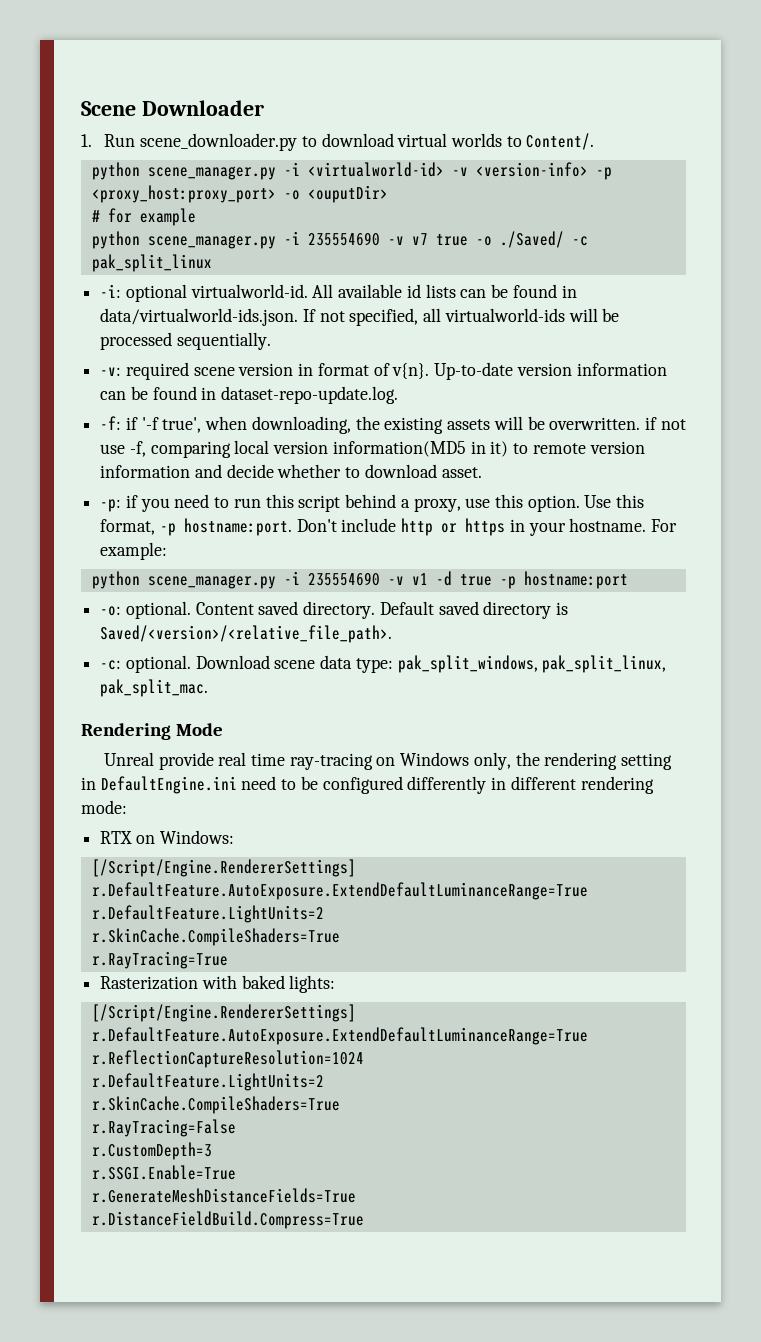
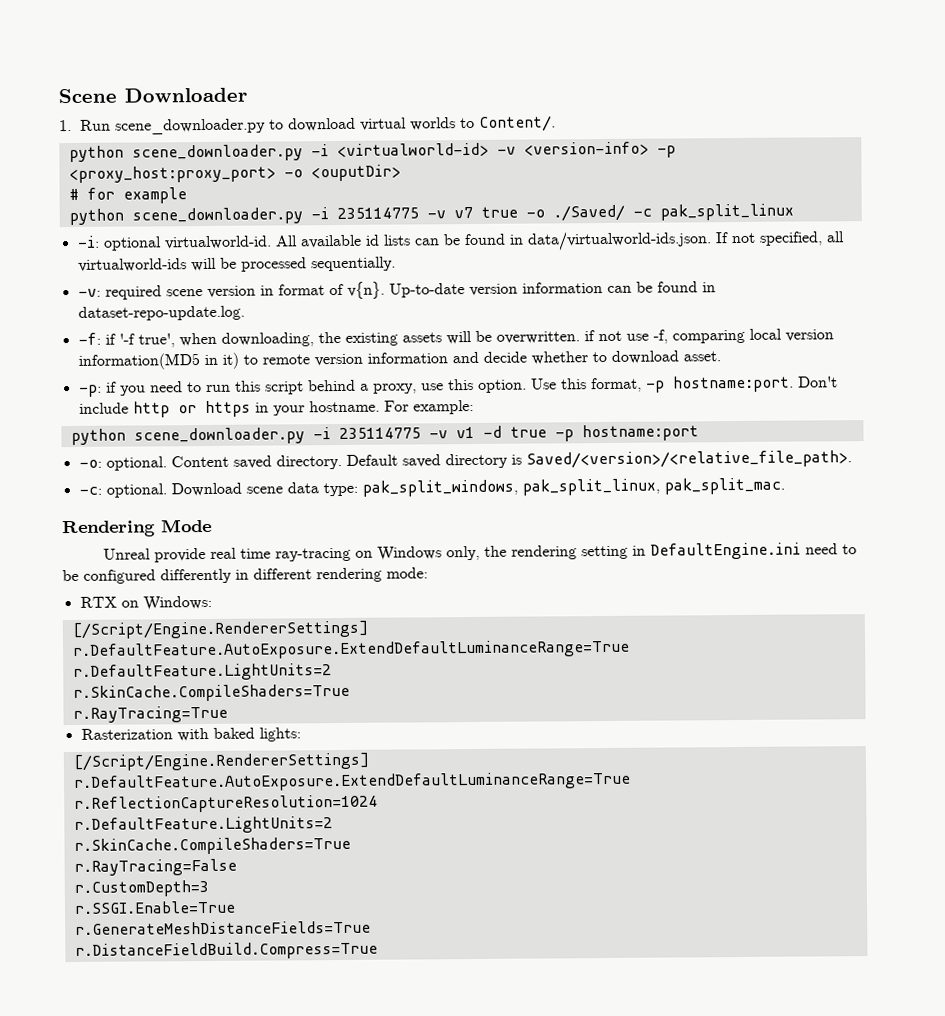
[147,166,276,180] scene_manager.py -> [131,144,303,162] scene_downloader.py
[147,231,380,249] scene_manager.py -i 235554690 -> [131,207,419,225] scene_downloader.py -i 235114775
[147,571,380,589] scene_manager.py -i 235554690 -> [133,427,421,445] scene_downloader.py -i 235114775

